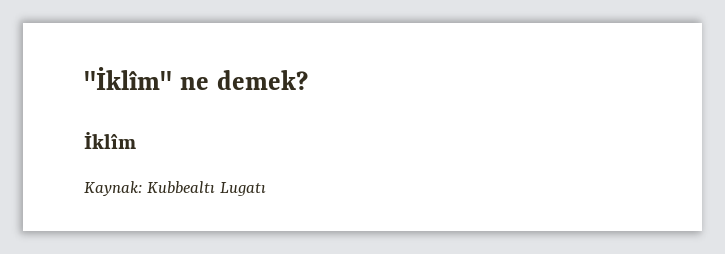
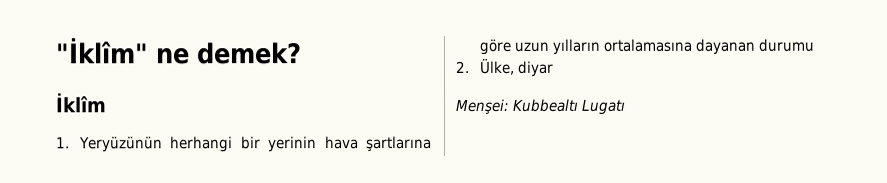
[84,181,142,196] Kaynak: -> [56,136,433,153] [478,38,814,55] [455,58,553,77] [456,98,510,114] 1. Yeryüzünün herhangi bir yerinin hava şartlarına göre uzun yılların ortalamasına dayanan durumu // 2. Ülke, diyar // Menşei:

